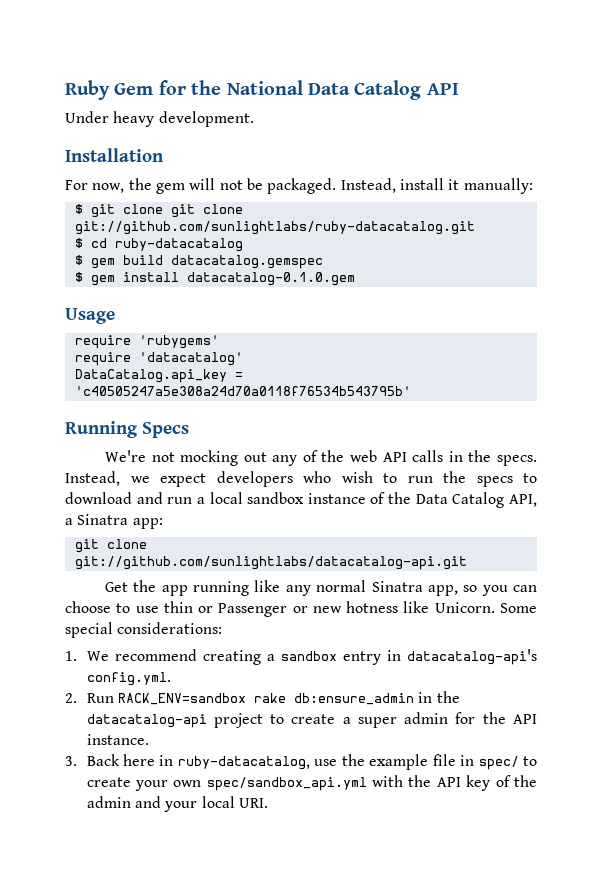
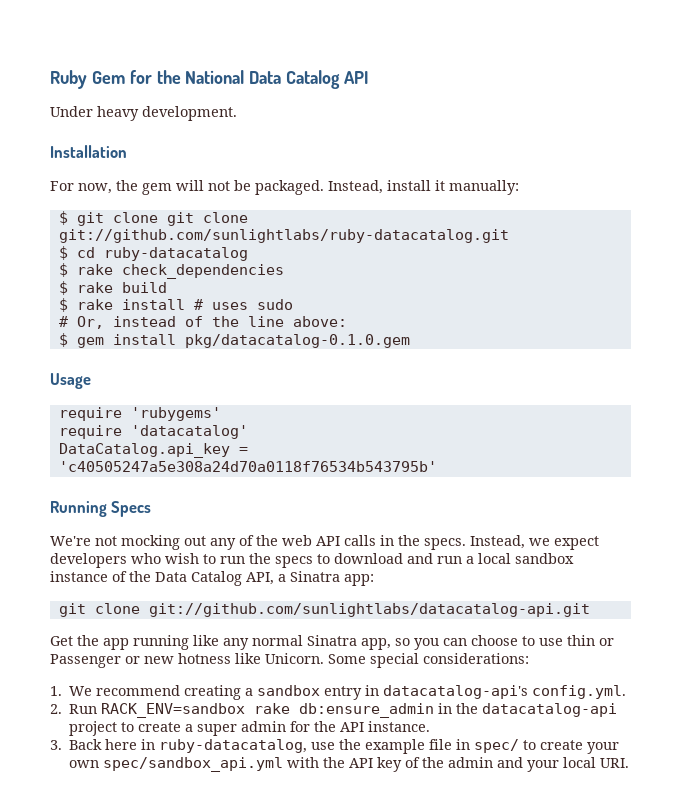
[90,255,323,269] gem build datacatalog.gemspec -> [76,264,284,279] [58,281,167,295] [58,298,293,312] [58,316,347,329] rake check_dependencies // $ rake build // $ rake install # uses sudo // # Or, instead of the line above:
[186,272,355,286] datacatalog-0.1.0.gem -> [184,334,410,348] pkg/datacatalog-0.1.0.gem

